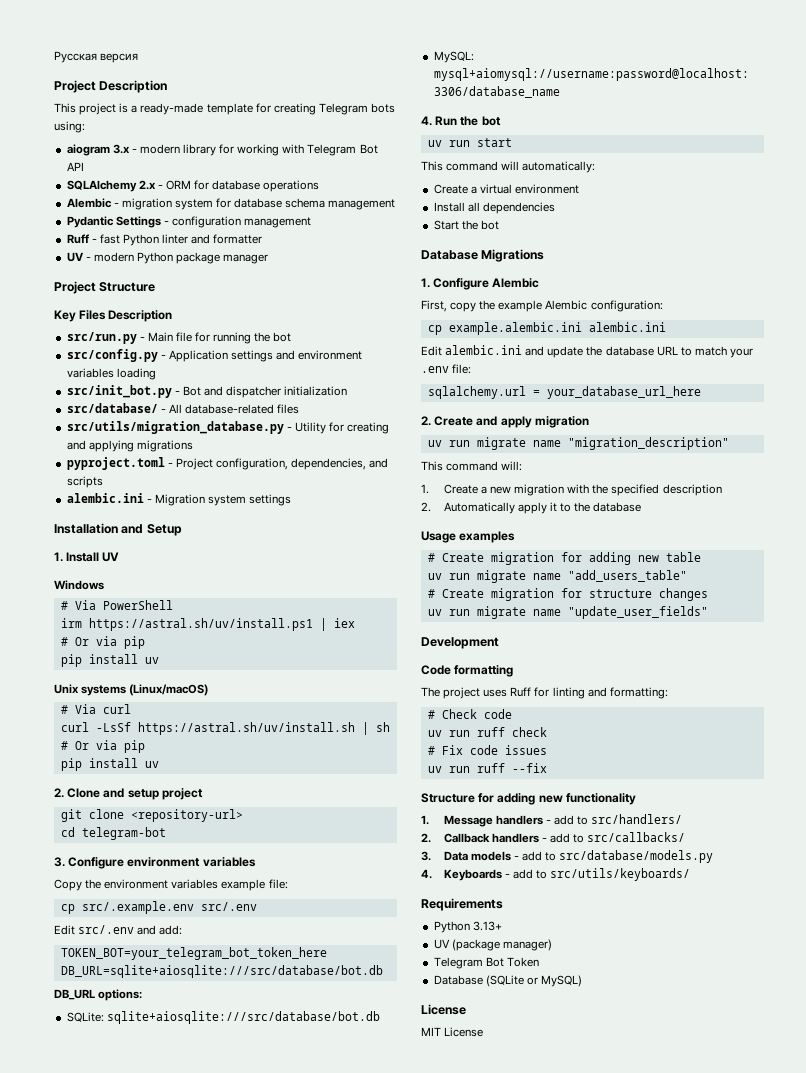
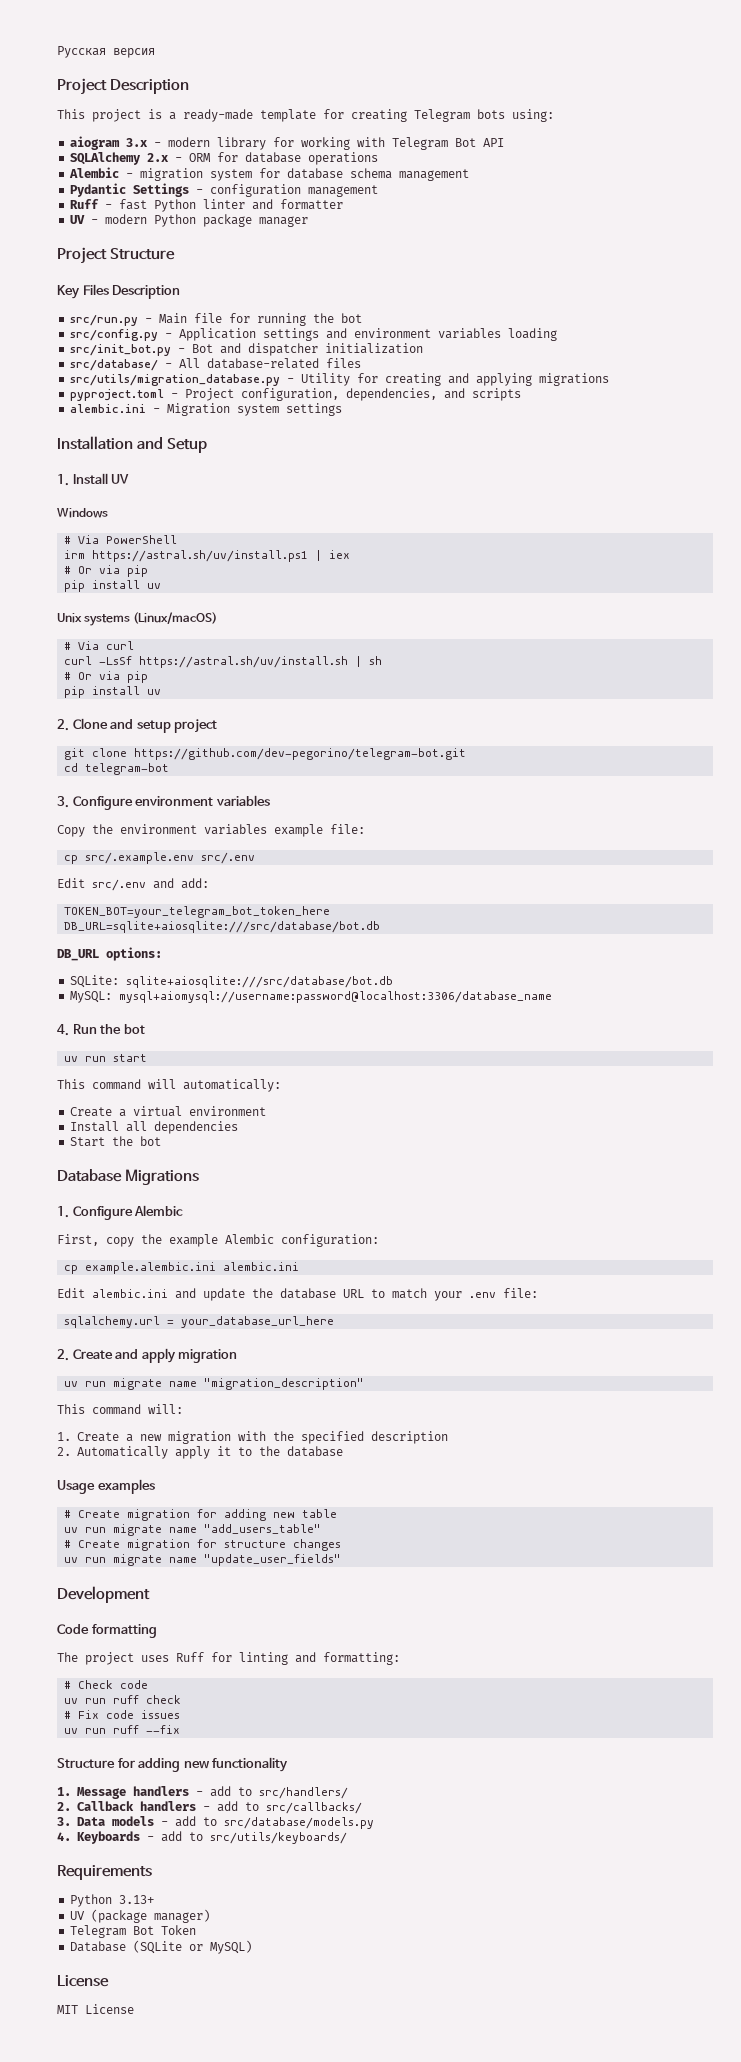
[130,809,243,822] <repository-url> -> [134,748,467,760] https://github.com/dev-pegorino/telegram-bot.git

